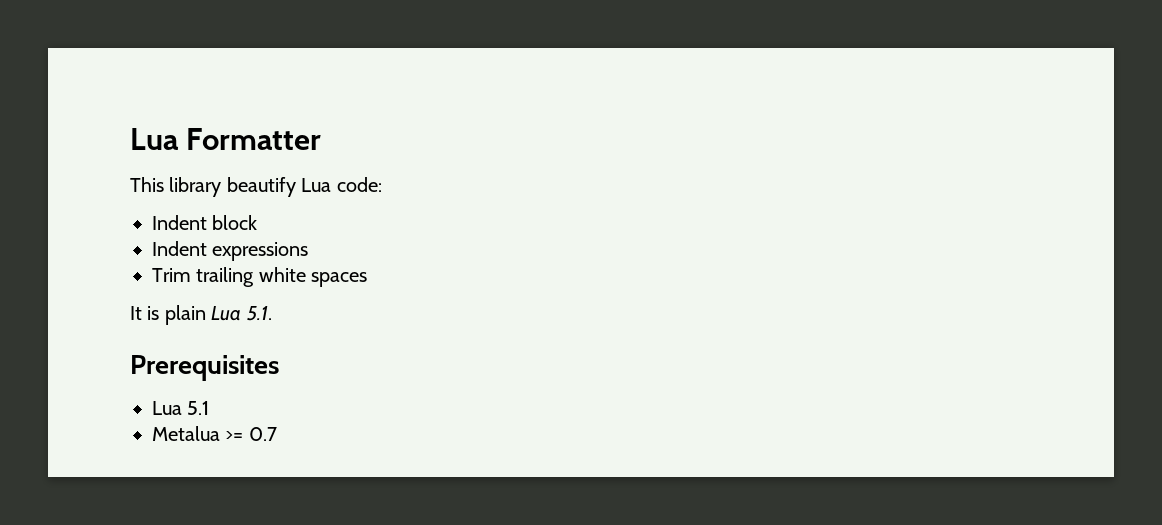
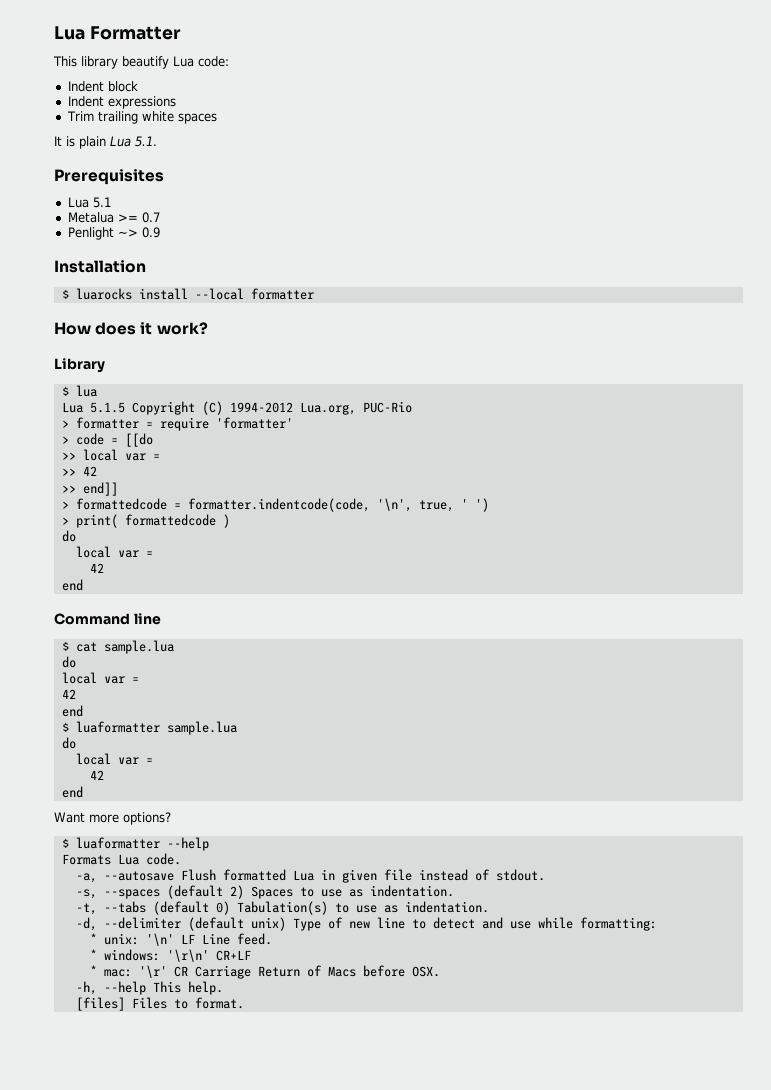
(277, 434) none -> [67,227,160,240] [54,260,146,273] [61,288,314,300] [54,322,208,335] [54,358,105,373] [61,385,97,397] [61,401,412,415] [61,417,293,431] [61,433,153,447] [61,449,160,461] [61,466,97,476] [61,482,118,496] [61,498,489,512] [61,514,230,528] [61,530,76,542] [75,546,153,558] [89,563,104,573] [61,579,83,591] [54,613,161,625] [61,640,174,654] [61,656,76,668] [61,672,139,684] [61,689,76,699] [61,705,83,717] [61,721,237,735] [61,737,76,749] [75,753,153,765] [89,770,104,780] [61,786,83,798] [54,812,171,825] [61,837,209,851] [61,853,181,865] [75,869,545,883] [75,885,454,899] [75,901,489,915] [75,917,657,931] [89,933,272,946] [89,949,251,962] [89,965,440,979] [75,981,223,995] [75,997,244,1011] // Penlight ~> 0.9 // Installation // $ luarocks install --local formatter // How does it work? // Library // $ lua // Lua 5.1.5 Copyright (C) 1994-2012 Lua.org, PUC-Rio // > formatter = require 'formatter' // > code = [[do // >> local var = // >> 42 // >> end]] // > formattedcode = formatter.indentcode(code, '\n', true, ' ') // > print( formattedcode ) // do // local var = // 42 // end // Command line // $ cat sample.lua // do // local var = // 42 // end // $ luaformatter sample.lua // do // local var = // 42 // end // Want more options? // $ luaformatter --help // Formats Lua code. // -a, --autosave Flush formatted Lua in given file instead of stdout. // -s, --spaces (default 2) Spaces to use as indentation. // -t, --tabs (default 0) Tabulation(s) to use as indentation. // -d, --delimiter (default unix) Type of new line to detect and use while formatting: // * unix: '\n' LF Line feed. // * windows: '\r\n' CR+LF // * mac: '\r' CR Carriage Return of Macs before OSX. // -h, --help This help. // [files] Files to format.

